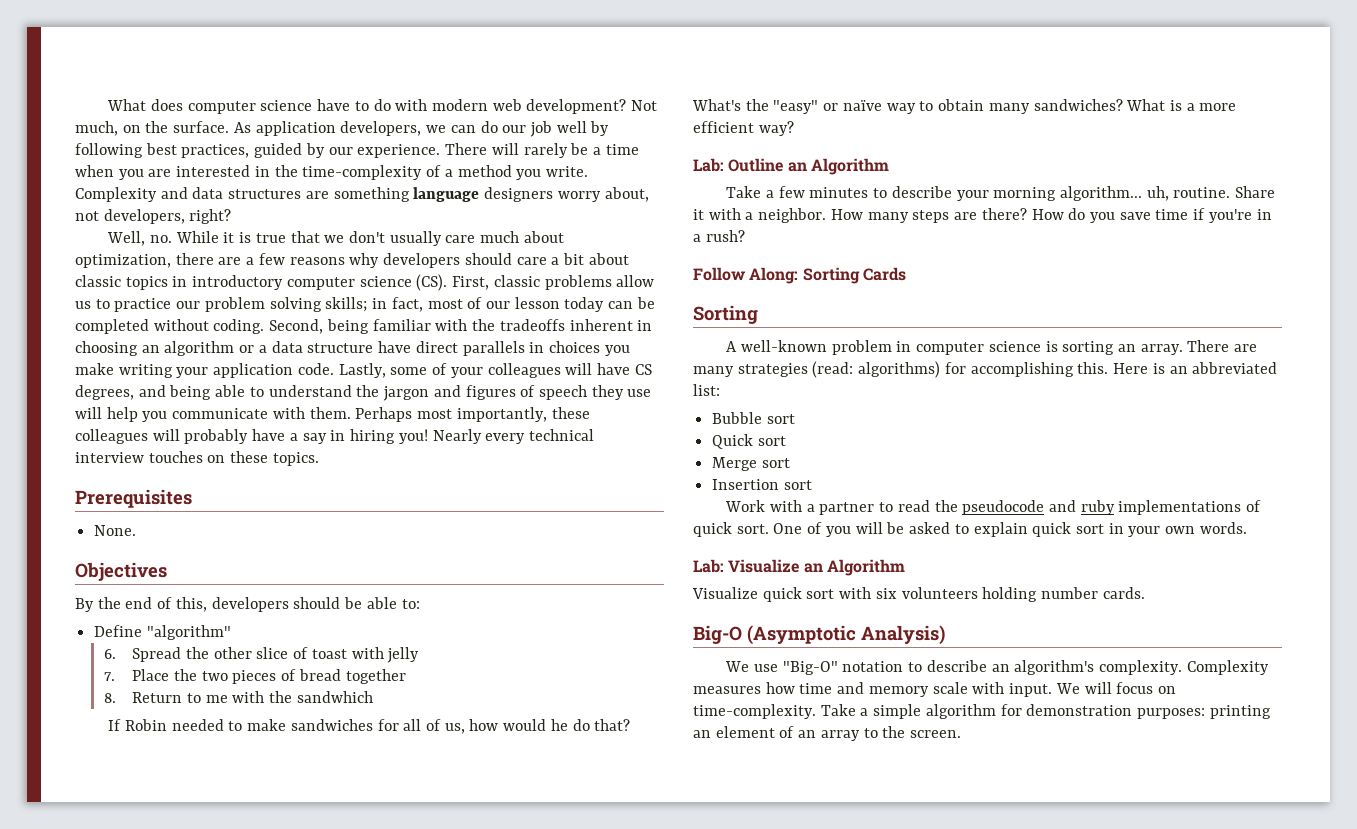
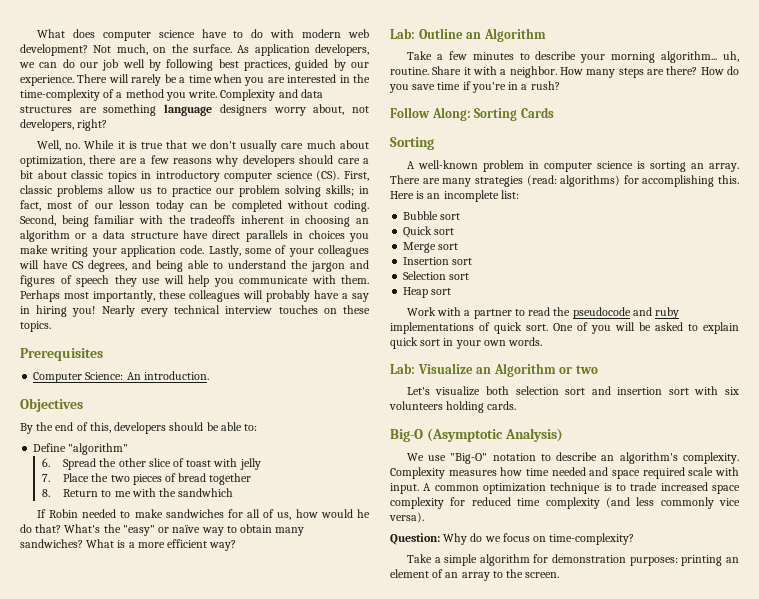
[94,525,137,536] None. -> [33,371,209,383] Computer Science: An introduction.
[1192,362,1278,374] abbreviated -> [443,190,499,202] incomplete
(812, 485) none -> [403,271,470,280] [403,287,452,298] // Selection sort // Heap sort
[692,587,802,602] // Visualize quick -> [559,365,598,374] [406,386,663,396] or two // Let's visualize both selection sort and insertion
[1041,587,1099,599] number -> (485, 407) none
[837,682,1112,697] and memory scale with input. We will -> [551,467,739,479] [390,482,740,494] [390,497,740,509] [389,512,424,523] [390,533,501,545] needed and space required scale with input. A common optimization technique is to trade increased space complexity for reduced time complexity (and less commonly vice versa). // Question: Why do we
[693,704,816,719] time-complexity. -> [549,533,635,545] time-complexity? //

